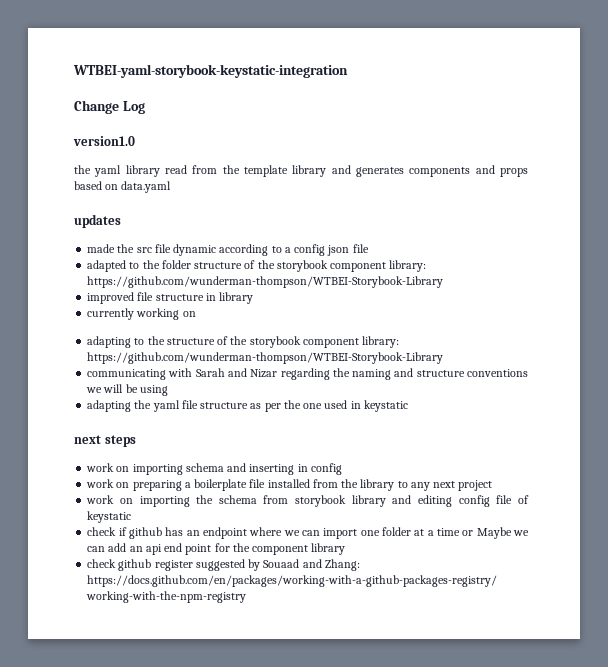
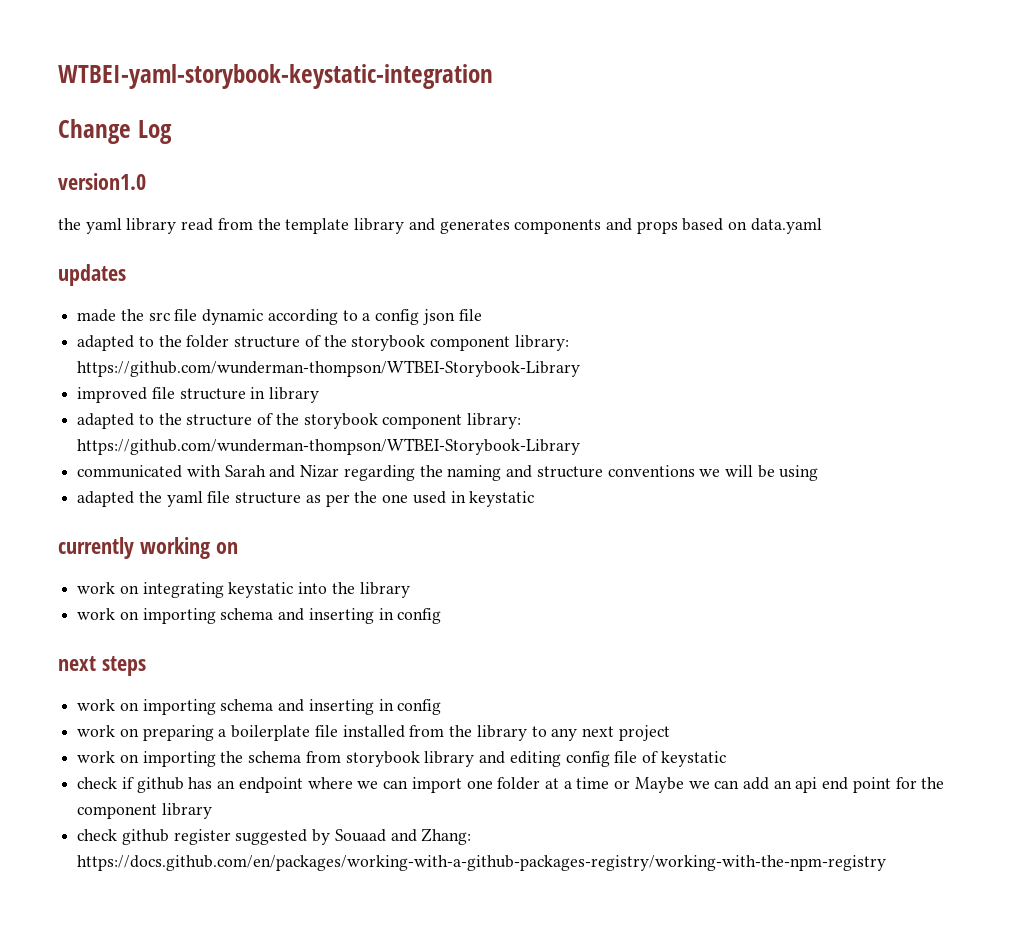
[87,308,196,320] [87,336,132,348] currently working on // adapting -> [77,413,135,429] adapted
[87,369,167,380] communicating -> [77,465,183,478] communicated
[87,400,132,412] adapting -> [77,491,135,507] adapted
(408, 406) none -> [58,537,238,559] [77,582,410,598] [77,608,442,624] // currently working on // work on integrating keystatic into the library // work on importing schema and inserting in config

